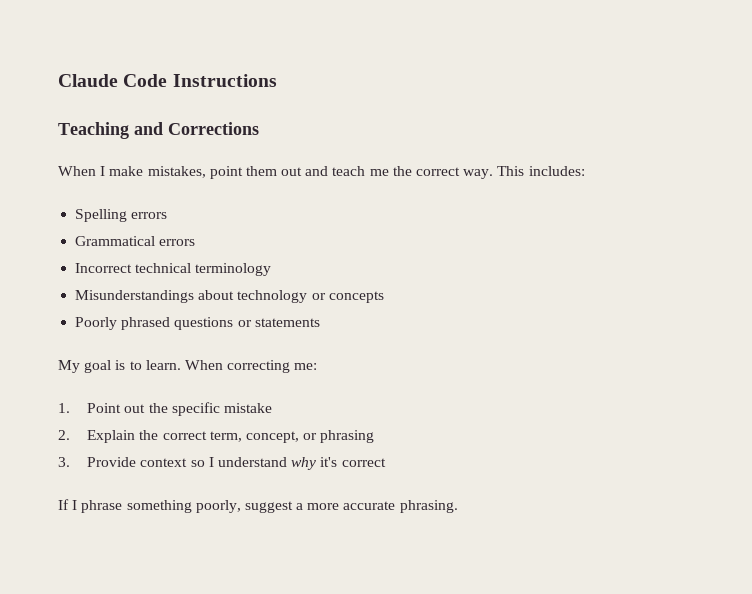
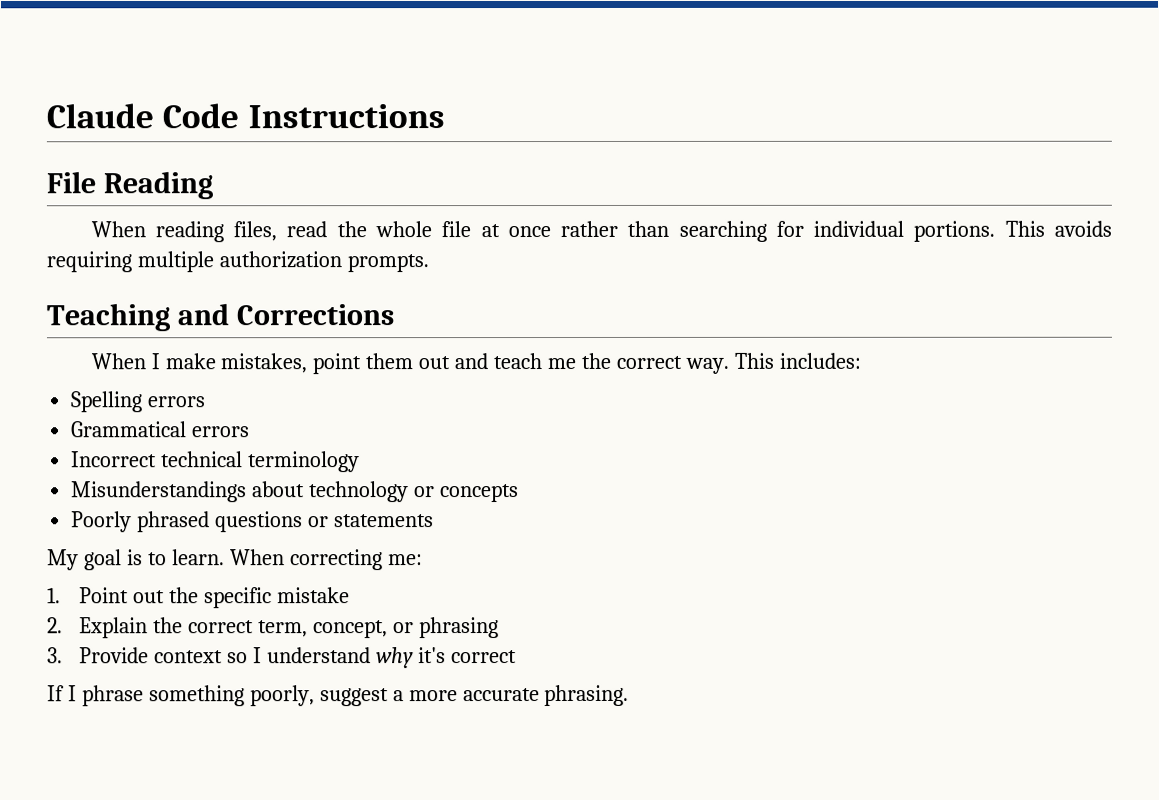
(277, 80) none -> [46,171,213,200] [90,220,1112,243] [46,251,429,273] // File Reading // When reading files, read the whole file at once rather than searching for individual portions. This avoids requiring multiple authorization prompts.

